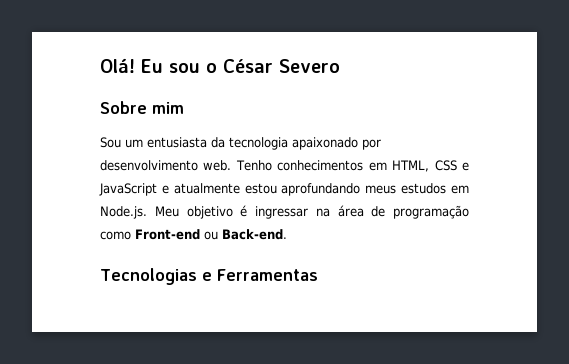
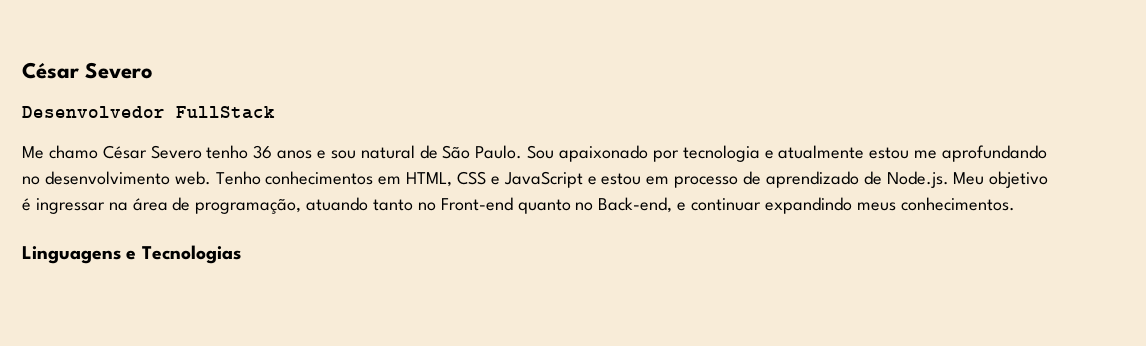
[100,58,340,73] [100,101,184,114] [100,137,381,150] Olá! Eu sou o César Severo // Sobre mim // Sou um entusiasta da tecnologia apaixonado por -> [22,62,154,79] [22,106,275,119] [22,145,1048,162] [22,176,40,185] César Severo // Desenvolvedor FullStack // Me chamo César Severo tenho 36 anos e sou natural de São Paulo. Sou apaixonado por tecnologia e atualmente estou me aprofundando no
[173,183,469,196] atualmente estou aprofundando meus estudos em -> [601,171,882,188] estou em processo de aprendizado de
[393,205,469,219] [100,229,287,240] [100,268,318,285] programação como Front-end ou Back-end. // Tecnologias e Ferramentas -> [195,197,1015,214] [22,245,241,264] programação, atuando tanto no Front-end quanto no Back-end, e continuar expandindo meus conhecimentos. // Linguagens e Tecnologias

